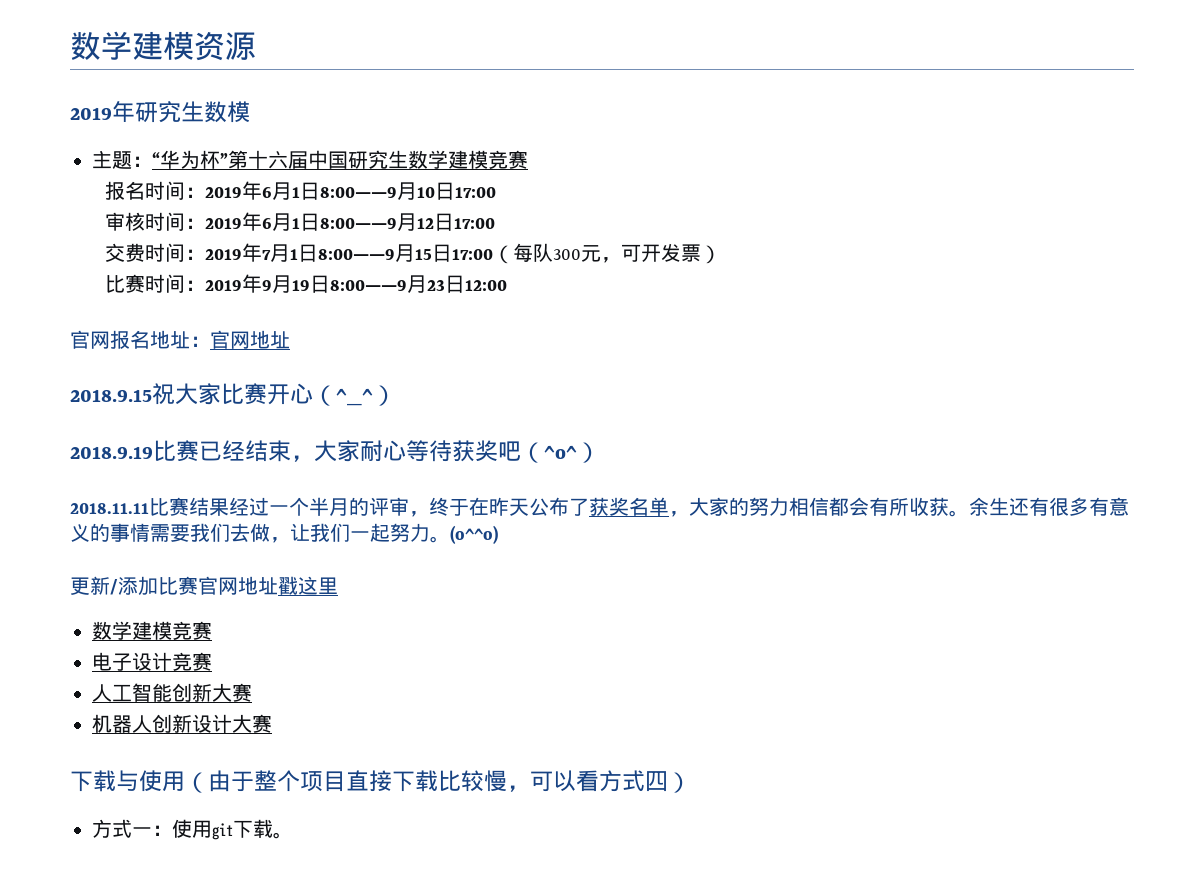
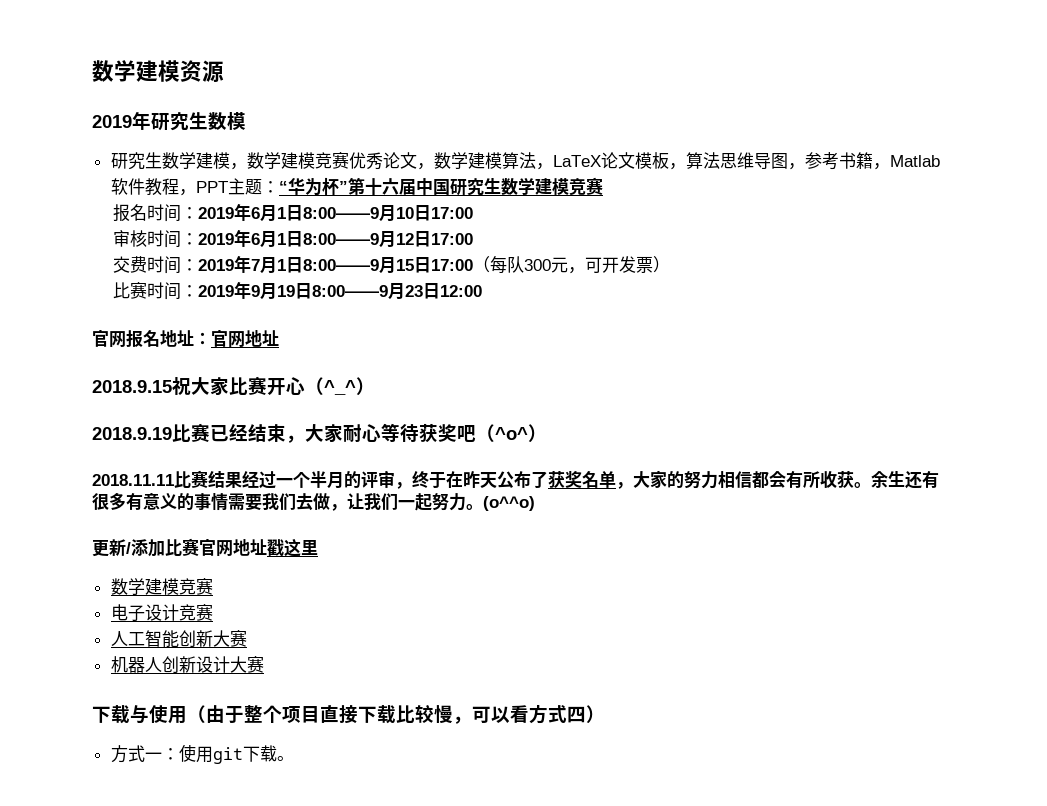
(250, 112) none -> [110,151,940,170] [110,178,228,196] 研究生数学建模，数学建模竞赛优秀论文，数学建模算法，LaTeX论文模板，算法思维导图，参考书籍，Matlab软件教程，PPT

